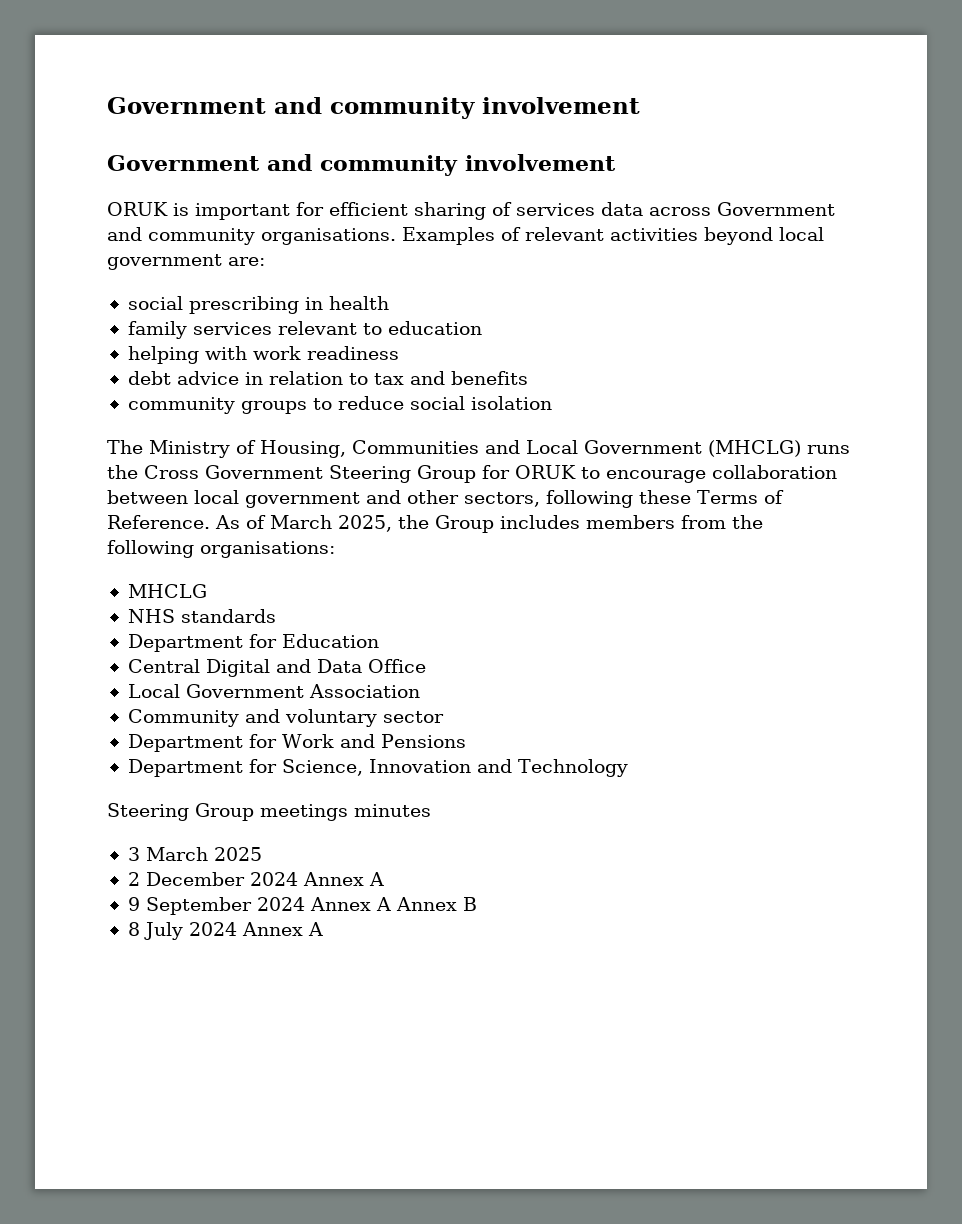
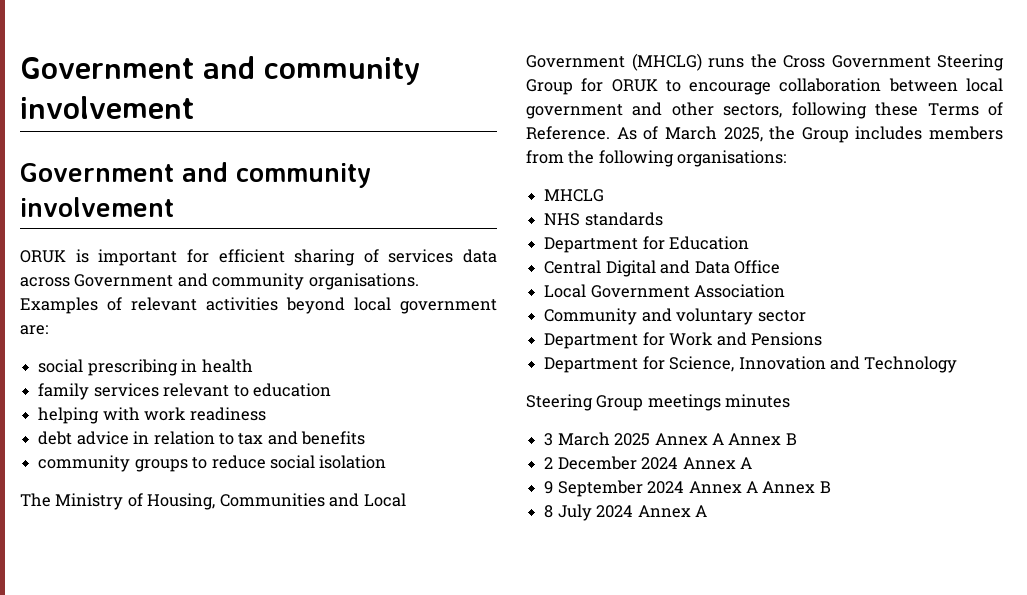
(262, 854) none -> [654,433,797,446] Annex A Annex B

